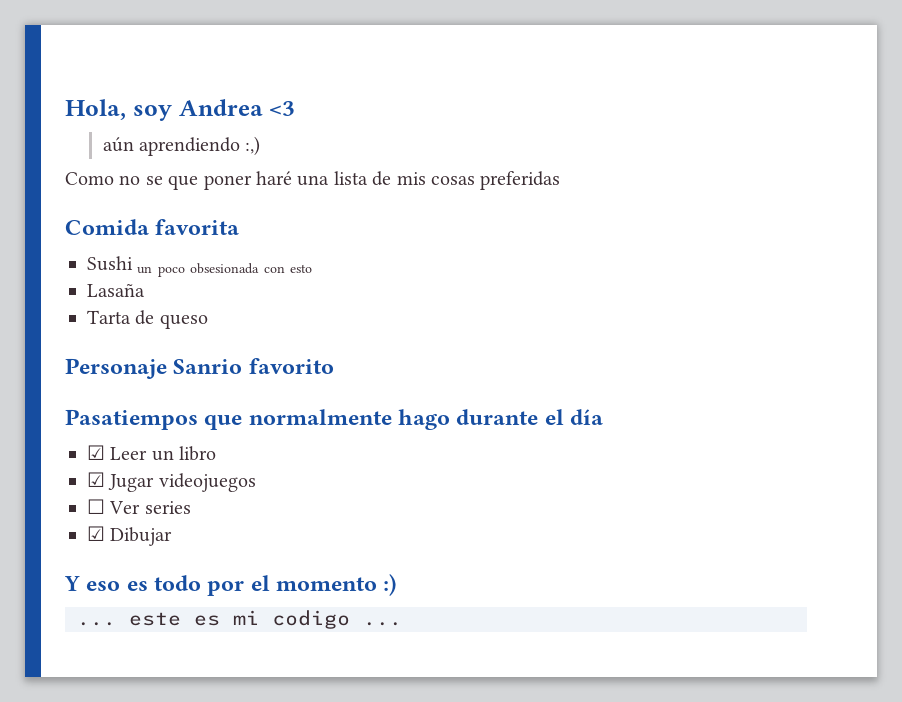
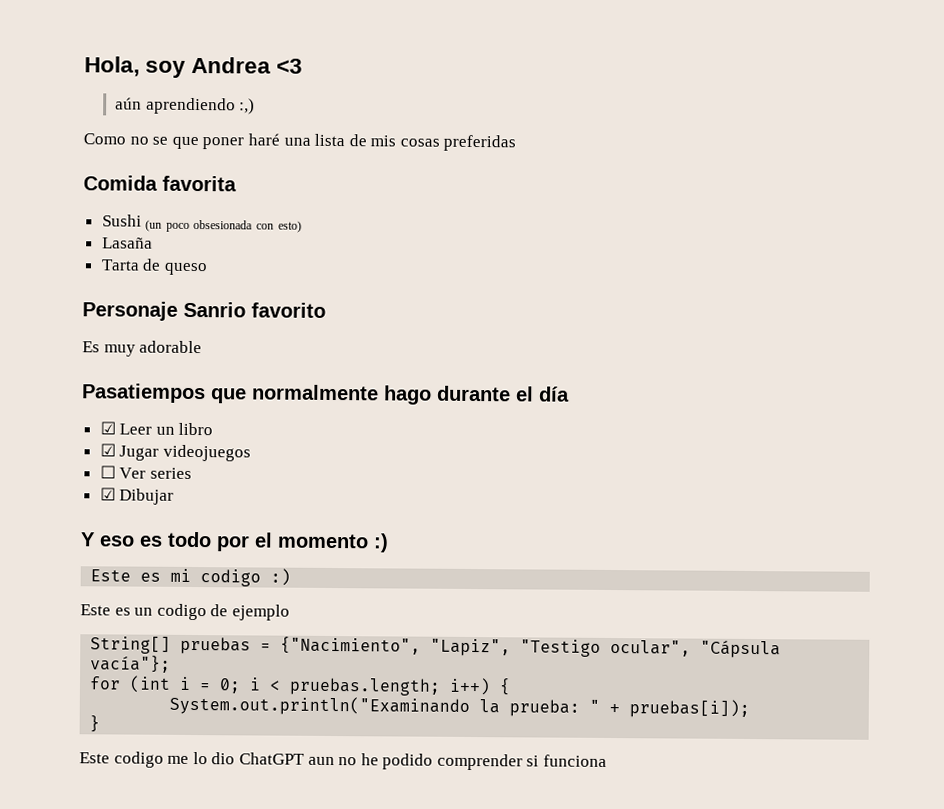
[137,266,153,274] un -> [145,219,163,232] (un
[290,264,312,273] esto -> [277,220,302,233] esto)
(334, 366) none -> [82,340,203,357] // Es muy adorable
[77,612,181,626] ... este -> [90,569,132,582] Este
[363,622,402,626] ... -> [270,568,292,586] [80,603,290,621] [90,636,782,659] [90,655,172,673] [89,675,512,696] [169,695,751,719] [89,715,101,733] [79,751,608,771] :) // Este es un codigo de ejemplo // String[] pruebas = {"Nacimiento", "Lapiz", "Testigo ocular", "Cápsula vacía"}; // for (int i = 0; i < pruebas.length; i++) { // System.out.println("Examinando la prueba: " + pruebas[i]); // } // Este codigo me lo dio ChatGPT aun no he podido comprender si funciona

